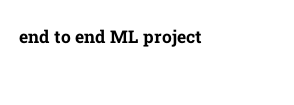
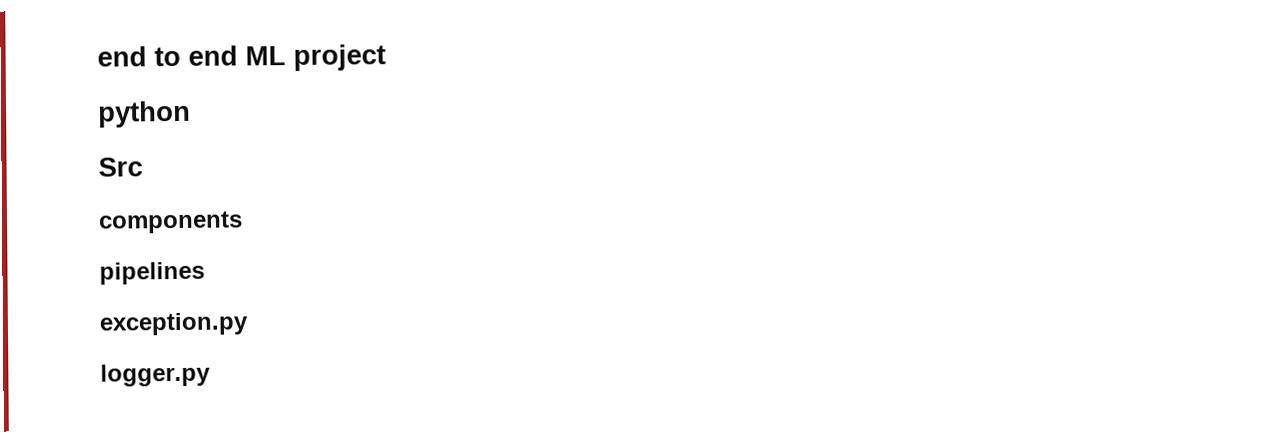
(202, 38) none -> [97,100,191,128] [98,157,143,177] [98,211,243,234] [99,261,205,285] [99,312,249,336] [100,363,211,387] // python // Src // components // pipelines // exception.py // logger.py

